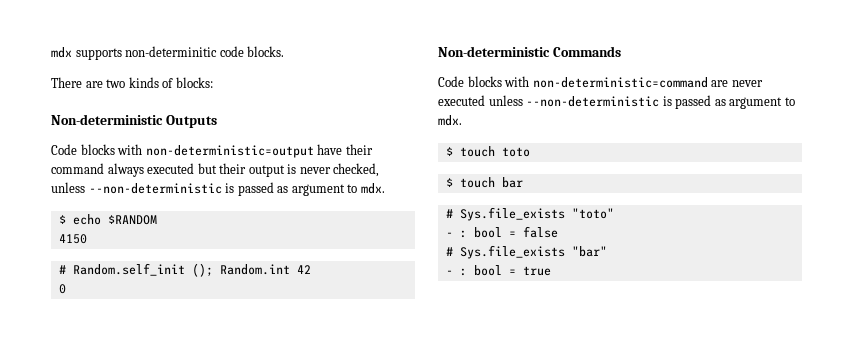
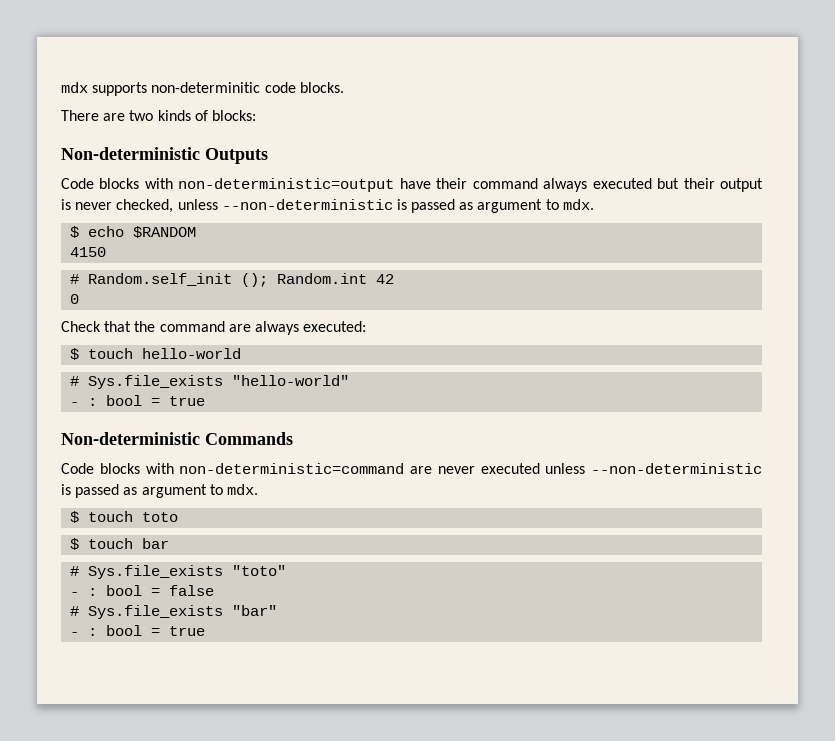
(66, 289) none -> [61,321,367,335] [70,348,242,360] [70,375,350,389] [70,395,206,406] // Check that the command are always executed: // $ touch hello-world // # Sys.file_exists "hello-world" // - : bool = true

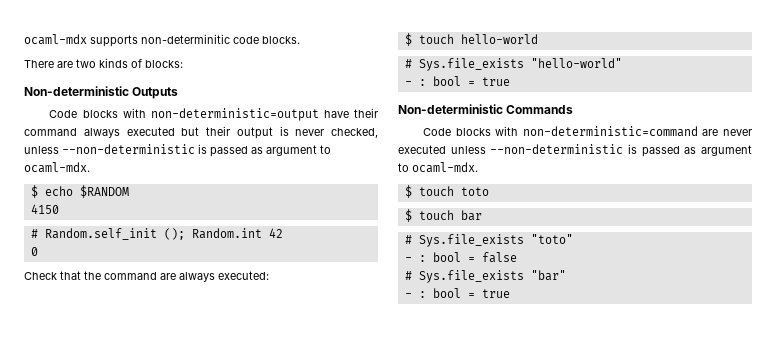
[61,82,88,93] mdx -> [24,34,87,45] ocaml-mdx
[562,199,594,210] mdx. -> [24,162,90,173] ocaml-mdx.
[226,484,258,495] mdx. -> [412,162,478,173] ocaml-mdx.

